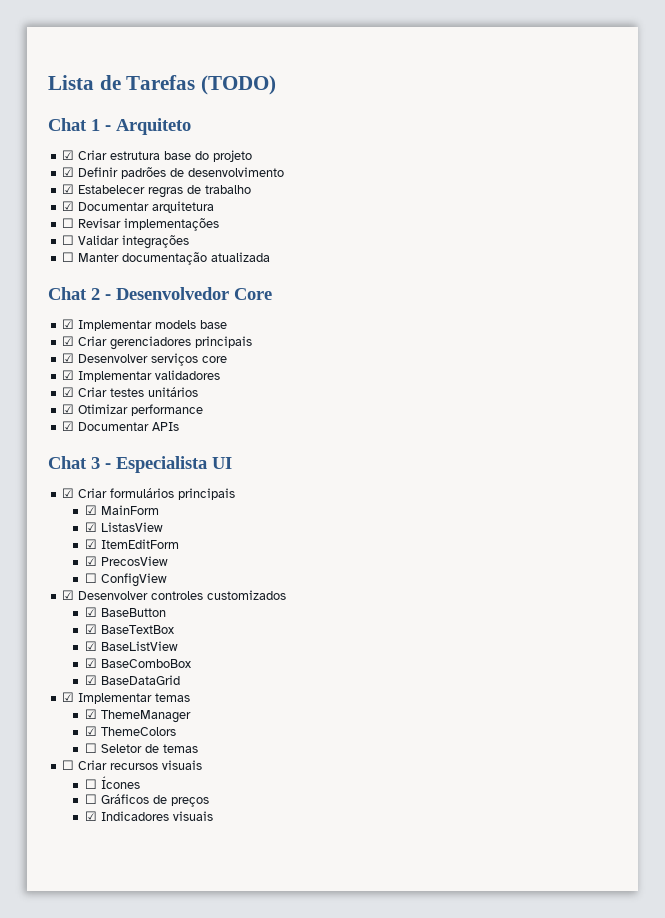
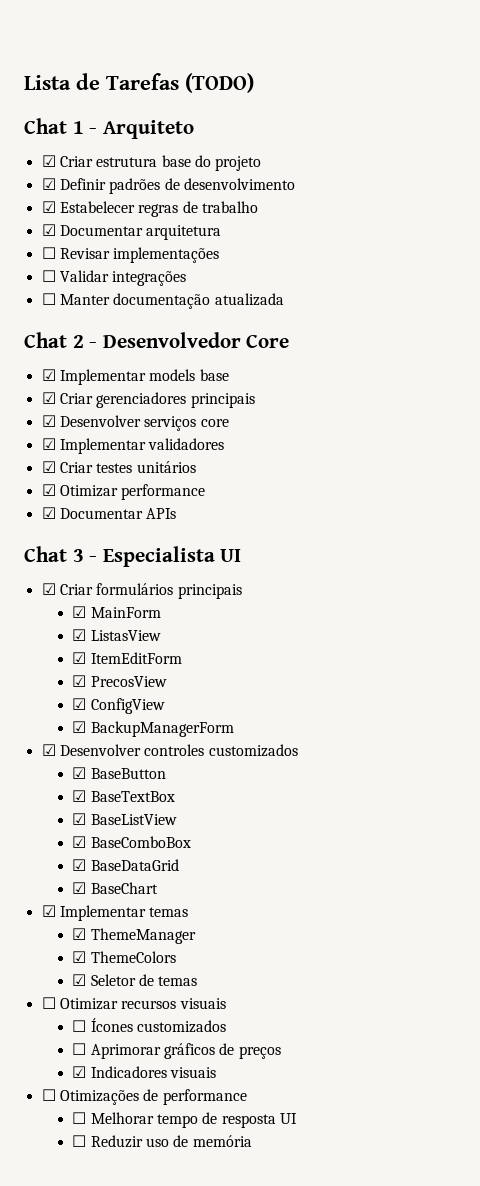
[84,573,97,583] ☐ -> [72,698,87,710] ☑
(167, 580) none -> [72,721,234,737] // ☑ BackupManagerForm
(180, 680) none -> [72,882,158,894] // ☑ BaseChart
[84,743,97,753] ☐ -> [72,974,87,986] ☑
[78,760,108,770] Criar -> [59,998,118,1010] Otimizar
[84,794,149,804] // ☐ Gráficos -> [137,1020,227,1033] [72,1043,216,1059] customizados // ☐ Aprimorar gráficos
(213, 816) none -> [41,1089,247,1105] [72,1112,298,1128] [72,1135,252,1148] // ☐ Otimizações de performance // ☐ Melhorar tempo de resposta UI // ☐ Reduzir uso de memória

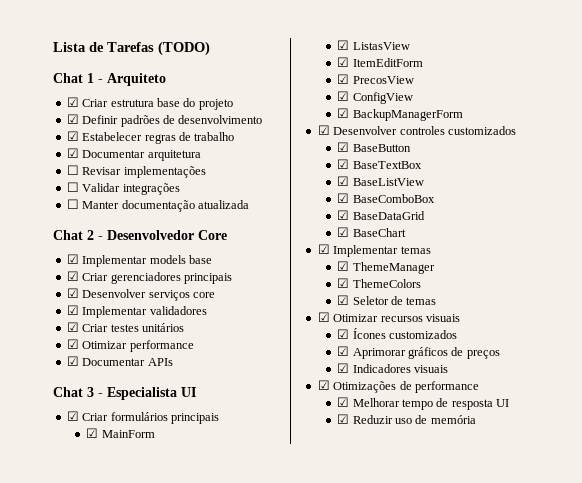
[41,997,56,1009] ☐ -> [317,312,330,322] ☑
[72,1020,87,1032] ☐ -> [337,329,350,339] ☑
[72,1043,87,1055] ☐ -> [337,346,350,356] ☑
[41,1089,56,1101] ☐ -> [317,380,330,390] ☑
[72,1112,87,1124] ☐ -> [337,397,350,407] ☑
[72,1135,87,1147] ☐ -> [337,414,350,424] ☑

